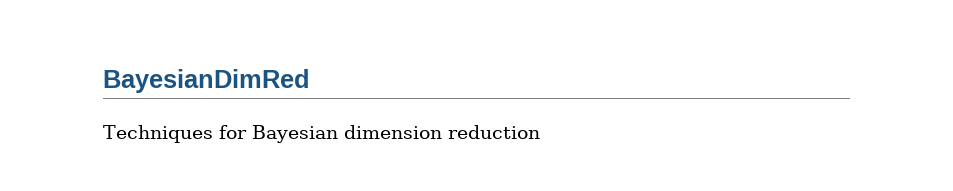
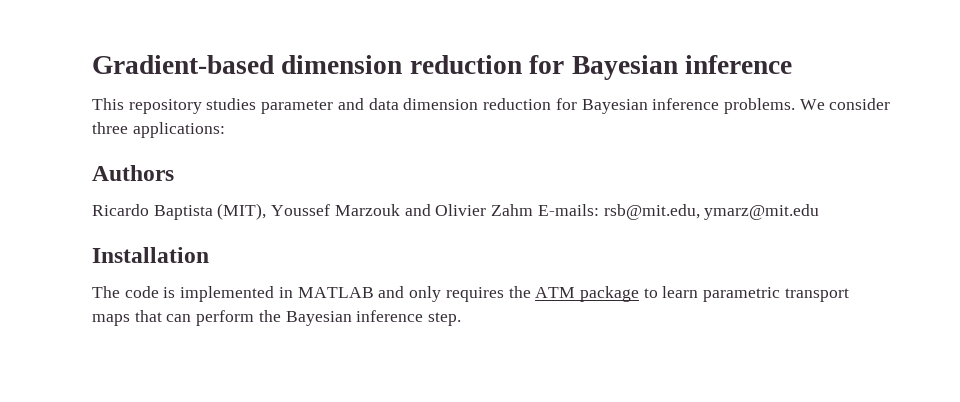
[103,69,310,93] [103,125,540,143] BayesianDimRed // Techniques for Bayesian dimension reduction -> [92,55,793,80] [92,98,891,114] [92,122,225,138] [92,165,174,181] [92,203,820,220] [92,247,209,263] [92,286,849,302] [92,310,462,326] Gradient-based dimension reduction for Bayesian inference // This repository studies parameter and data dimension reduction for Bayesian inference problems. We consider three applications: // Authors // Ricardo Baptista (MIT), Youssef Marzouk and Olivier Zahm E-mails: rsb@mit.edu, ymarz@mit.edu // Installation // The code is implemented in MATLAB and only requires the ATM package to learn parametric transport maps that can perform the Bayesian inference step.

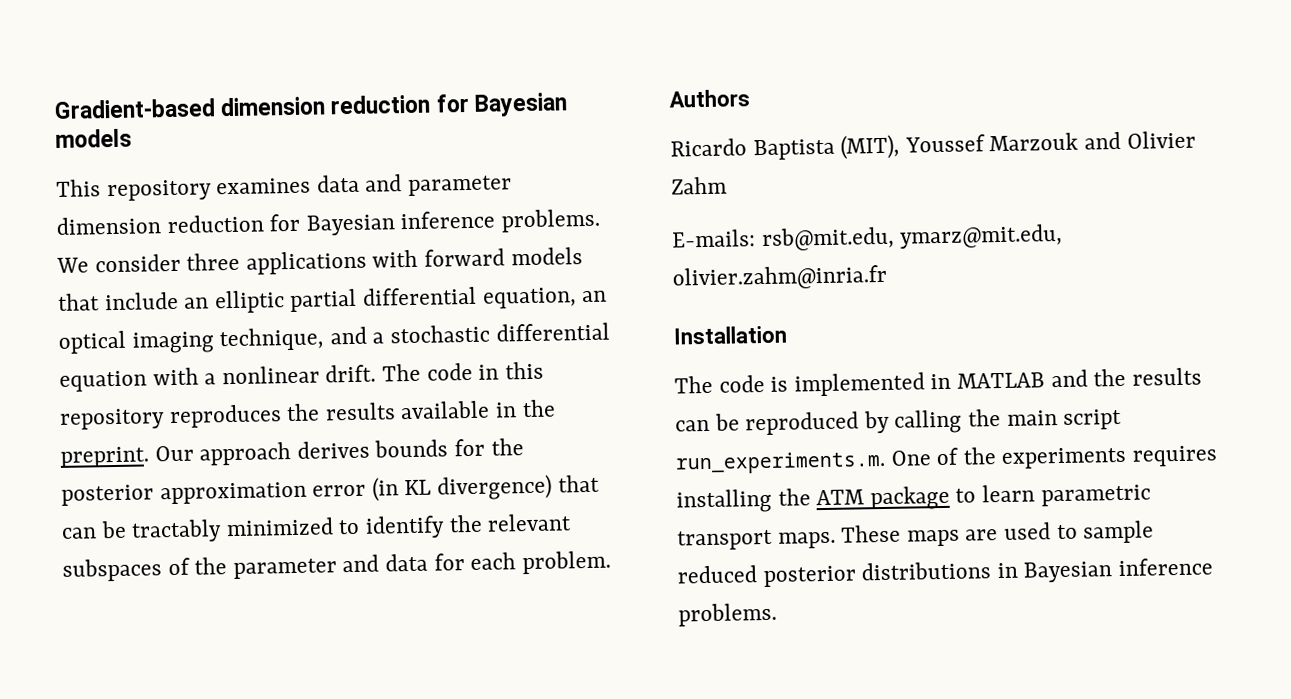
[685,55,793,74] inference -> [55,128,132,148] models
[206,98,399,114] studies parameter and data -> [216,174,513,196] examines data and parameter
[132,122,225,138] applications: -> [245,247,583,275] [57,286,608,314] [58,322,610,354] [59,361,544,392] [59,399,556,430] [60,438,524,468] [61,474,600,506] [61,513,573,543] [62,550,611,582] applications with forward models that include an elliptic partial differential equation, an optical imaging technique, and a stochastic differential equation with a nonlinear drift. The code in this repository reproduces the results available in the preprint. Our approach derives bounds for the posterior approximation error (in KL divergence) that can be tractably minimized to identify the relevant subspaces of the parameter and data for each problem.
(534, 210) none -> (727, 185) //
[704,204,820,220] ymarz@mit.edu -> [899,223,1064,249] [672,264,887,291] ymarz@mit.edu, olivier.zahm@inria.fr
[409,286,504,302] only requires -> [1093,367,1202,387] [675,408,1123,436] [675,445,1219,475] [676,488,772,514] the results can be reproduced by calling the main script run_experiments.m. One of the experiments requires installing
[92,310,462,326] maps that can perform the Bayesian inference step. -> [777,520,1155,549] [677,557,1214,588] [678,602,777,627] maps. These maps are used to sample reduced posterior distributions in Bayesian inference problems.

